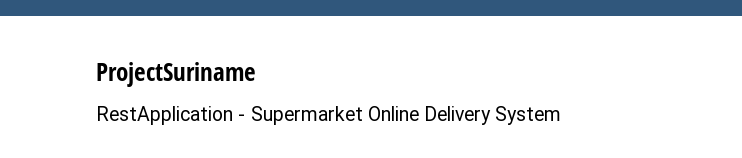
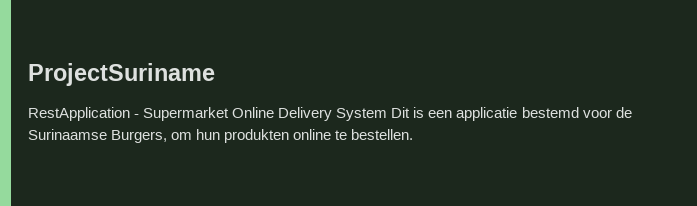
(562, 115) none -> [391,107,632,121] [28,129,414,143] Dit is een applicatie bestemd voor de Surinaamse Burgers, om hun produkten online te bestellen.

